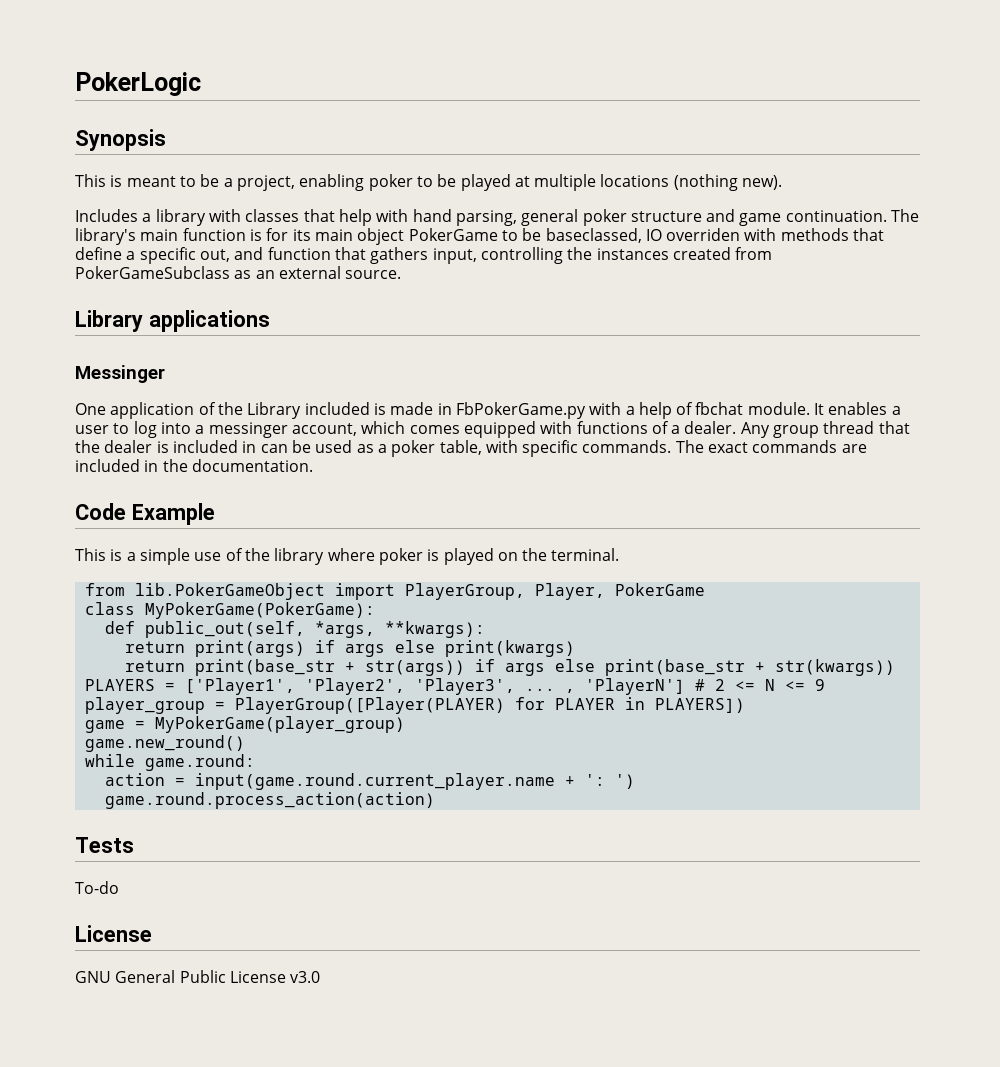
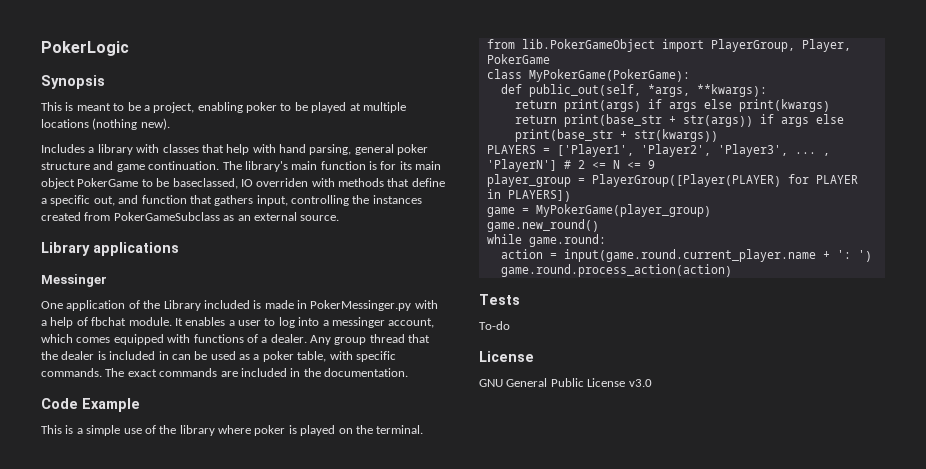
[455,402,586,419] FbPokerGame.py -> [310,300,412,311] PokerMessinger.py

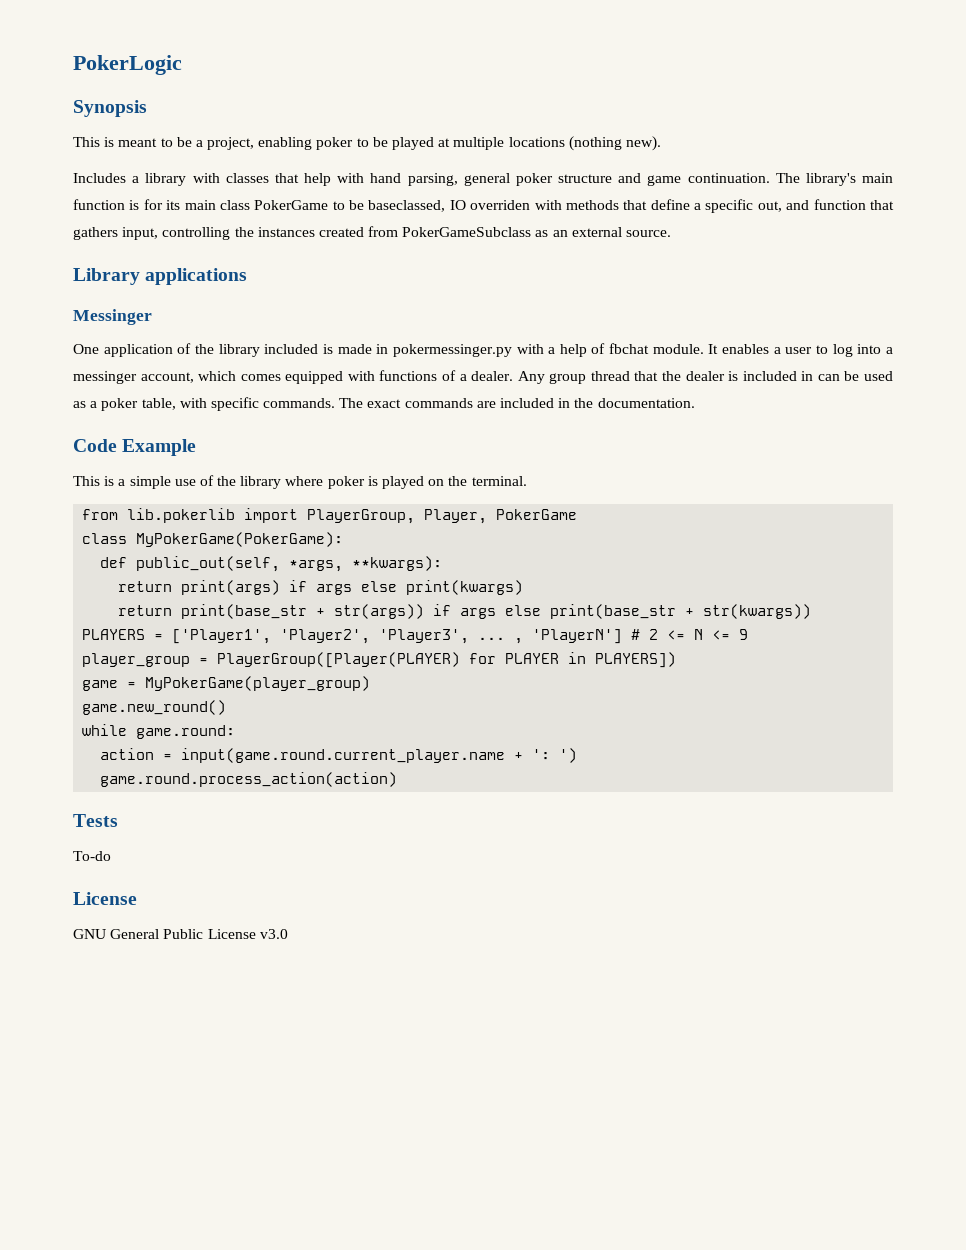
[41,178,75,189] object -> [219,200,250,210] class
[163,300,201,311] Library -> [218,344,260,357] library
[310,300,412,311] PokerMessinger.py -> [392,344,512,357] pokermessinger.py
[521,39,655,52] lib.PokerGameObject -> [127,508,236,523] lib.pokerlib

